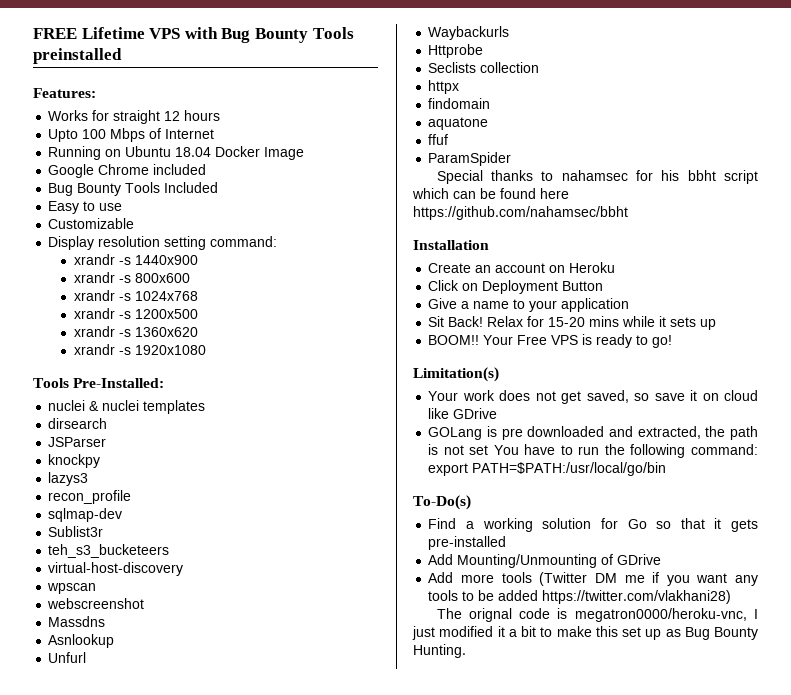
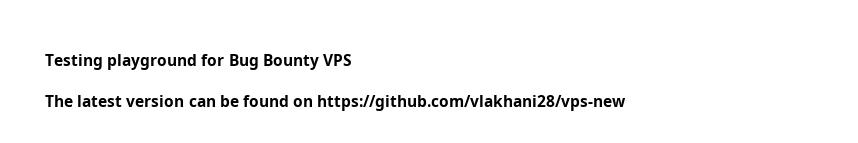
[33,27,354,43] [33,48,122,64] [33,88,96,98] [48,110,221,124] [48,128,215,142] [48,146,305,160] [48,164,207,178] [48,182,219,196] [48,201,123,214] [48,218,135,229] [48,236,278,250] [73,254,198,265] [73,272,190,283] [73,290,198,301] [73,308,198,319] [73,326,198,337] [73,344,206,355] [33,378,165,388] [48,400,206,414] [48,418,108,429] [48,437,107,447] [48,454,101,468] [48,472,89,486] [48,490,132,504] [48,508,123,522] [48,526,104,537] [48,544,170,558] [48,562,184,576] [47,583,97,594] [47,598,145,609] [48,616,106,627] [48,634,115,648] [48,652,87,663] [428,26,510,40] [428,44,484,58] [428,62,540,73] [428,80,460,94] [428,98,491,109] [428,117,489,130] [428,134,449,145] [428,152,512,166] [436,170,758,184] [412,188,569,199] [413,206,628,220] [413,240,489,250] [428,262,616,273] [428,280,604,294] [428,298,630,312] [428,316,717,330] [428,334,673,348] [413,367,499,382] [428,390,758,404] [428,408,498,419] [428,426,758,440] [428,444,758,458] [428,462,667,476] [413,495,471,510] [428,518,758,532] [428,536,507,550] [428,554,662,568] [428,572,758,586] [428,590,732,604] [436,608,758,622] [412,626,758,640] [413,644,466,658] FREE Lifetime VPS with Bug Bounty Tools preinstalled // Features: // Works for straight 12 hours // Upto 100 Mbps of Internet // Running on Ubuntu 18.04 Docker Image // Google Chrome included // Bug Bounty Tools Included // Easy to use // Customizable // Display resolution setting command: // xrandr -s 1440x900 // xrandr -s 800x600 // xrandr -s 1024x768 // xrandr -s 1200x500 // xrandr -s 1360x620 // xrandr -s 1920x1080 // Tools Pre-Installed: // nuclei & nuclei templates // dirsearch // JSParser // knockpy // lazys3 // recon_profile // sqlmap-dev // Sublist3r // teh_s3_bucketeers // virtual-host-discovery // wpscan // webscreenshot // Massdns // Asnlookup // Unfurl // Waybackurls // Httprobe // Seclists collection // httpx // findomain // aquatone // ffuf // ParamSpider // Special thanks to nahamsec for his bbht script which can be found here https://github.com/nahamsec/bbht // Installation // Create an account on Heroku // Click on Deployment Button // Give a name to your application // Sit Back! Relax for 15-20 mins while it sets up // BOOM!! Your Free VPS is ready to go! // Limitation(s) // Your work does not get saved, so save it on cloud like GDrive // GOLang is pre downloaded and extracted, the path is not set You have to run the following command: export PATH=$PATH:/usr/local/go/bin // To-Do(s) // Find a working solution for Go so that it gets pre-installed // Add Mounting/Unmounting of GDrive // Add more tools (Twitter DM me if you want any tools to be added https://twitter.com/vlakhani28) // The orignal code is megatron0000/heroku-vnc, I just modified it a bit to make this set up as Bug Bounty Hunting. -> [45,54,352,70] [45,95,627,111] Testing playground for Bug Bounty VPS // The latest version can be found on https://github.com/vlakhani28/vps-new

